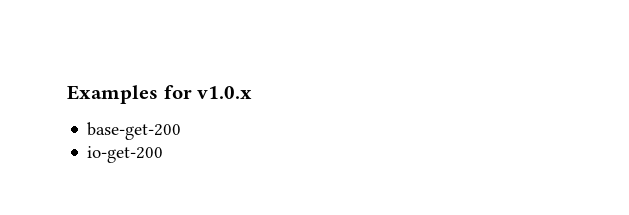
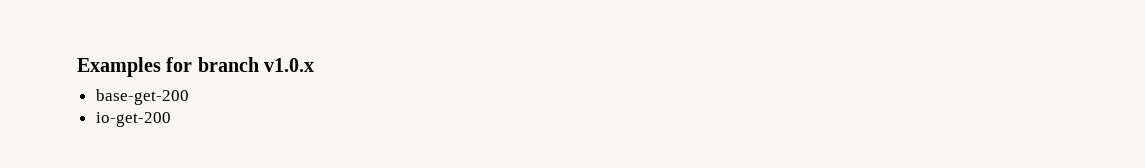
(192, 92) none -> [197,57,259,72] branch

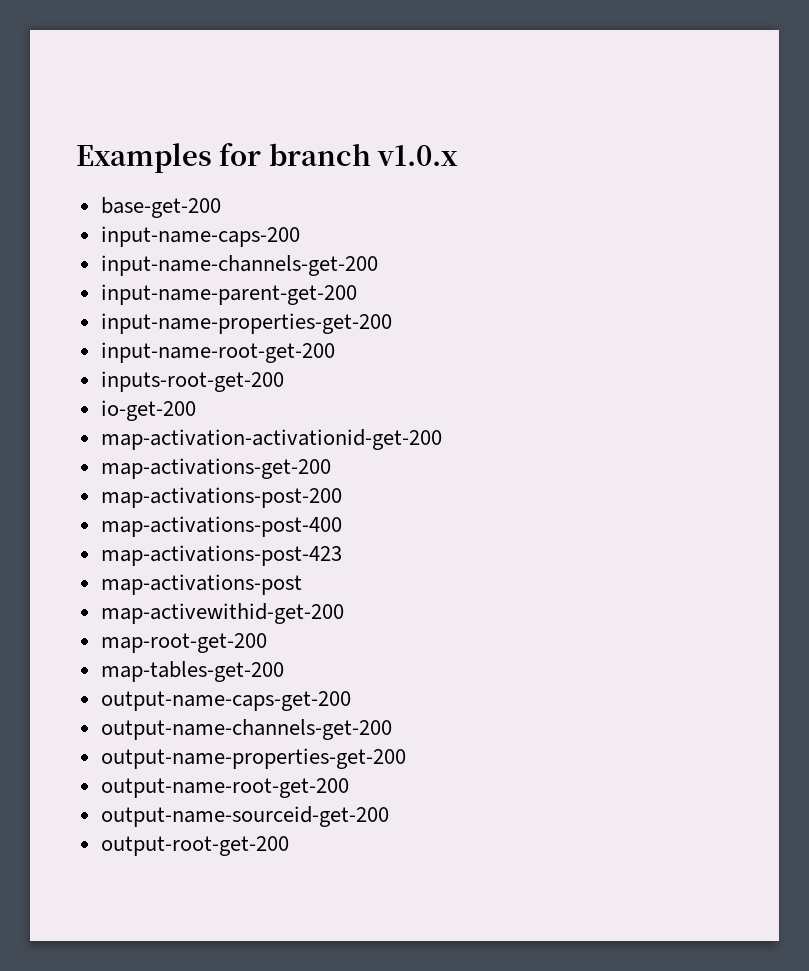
[95,112,171,127] io-get-200 -> [100,226,300,247] [100,255,378,276] [100,284,357,305] [100,313,392,334] [100,342,335,363] [100,371,284,392] [100,400,196,421] [100,429,442,450] [100,458,331,479] [100,487,342,508] [100,516,342,537] [100,545,342,566] [100,574,302,595] [100,603,344,624] [100,633,267,653] [100,661,284,682] [100,691,351,711] [100,719,392,740] [100,748,406,769] [100,778,349,798] [100,806,389,827] [100,836,289,856] input-name-caps-200 // input-name-channels-get-200 // input-name-parent-get-200 // input-name-properties-get-200 // input-name-root-get-200 // inputs-root-get-200 // io-get-200 // map-activation-activationid-get-200 // map-activations-get-200 // map-activations-post-200 // map-activations-post-400 // map-activations-post-423 // map-activations-post // map-activewithid-get-200 // map-root-get-200 // map-tables-get-200 // output-name-caps-get-200 // output-name-channels-get-200 // output-name-properties-get-200 // output-name-root-get-200 // output-name-sourceid-get-200 // output-root-get-200

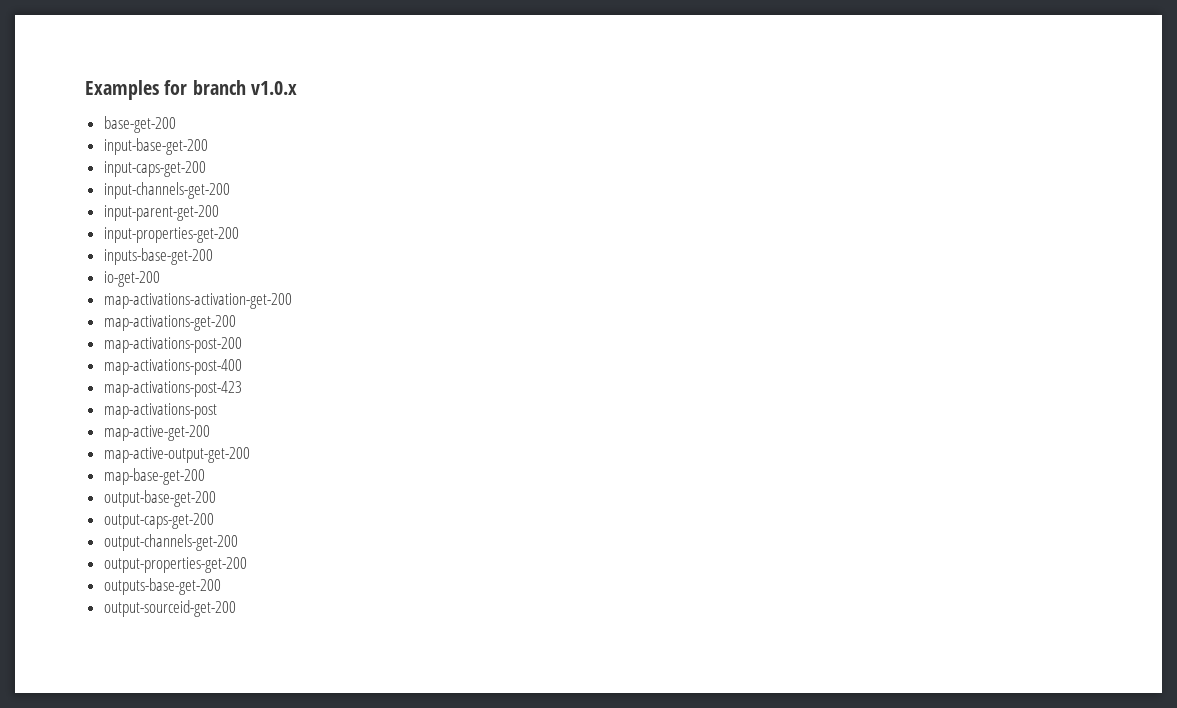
[100,226,300,247] [100,255,378,276] [100,284,357,305] [100,313,392,334] [100,342,335,363] [100,371,284,392] input-name-caps-200 // input-name-channels-get-200 // input-name-parent-get-200 // input-name-properties-get-200 // input-name-root-get-200 // inputs-root-get-200 -> [103,138,208,155] [103,161,206,177] [103,182,230,199] [103,205,219,221] [103,227,239,243] [103,248,213,265] input-base-get-200 // input-caps-get-200 // input-channels-get-200 // input-parent-get-200 // input-properties-get-200 // inputs-base-get-200
[100,429,442,450] map-activation-activationid-get-200 -> [103,293,292,309] map-activations-activation-get-200
[100,603,344,624] [100,633,267,653] [100,661,284,682] [100,691,351,711] [100,719,392,740] [100,748,406,769] [100,778,349,798] [100,806,389,827] [100,836,289,856] map-activewithid-get-200 // map-root-get-200 // map-tables-get-200 // output-name-caps-get-200 // output-name-channels-get-200 // output-name-properties-get-200 // output-name-root-get-200 // output-name-sourceid-get-200 // output-root-get-200 -> [103,425,210,441] [103,447,250,463] [103,468,205,485] [103,490,216,507] [103,513,214,529] [103,534,238,551] [103,557,247,573] [103,578,221,595] [103,600,236,617] map-active-get-200 // map-active-output-get-200 // map-base-get-200 // output-base-get-200 // output-caps-get-200 // output-channels-get-200 // output-properties-get-200 // outputs-base-get-200 // output-sourceid-get-200

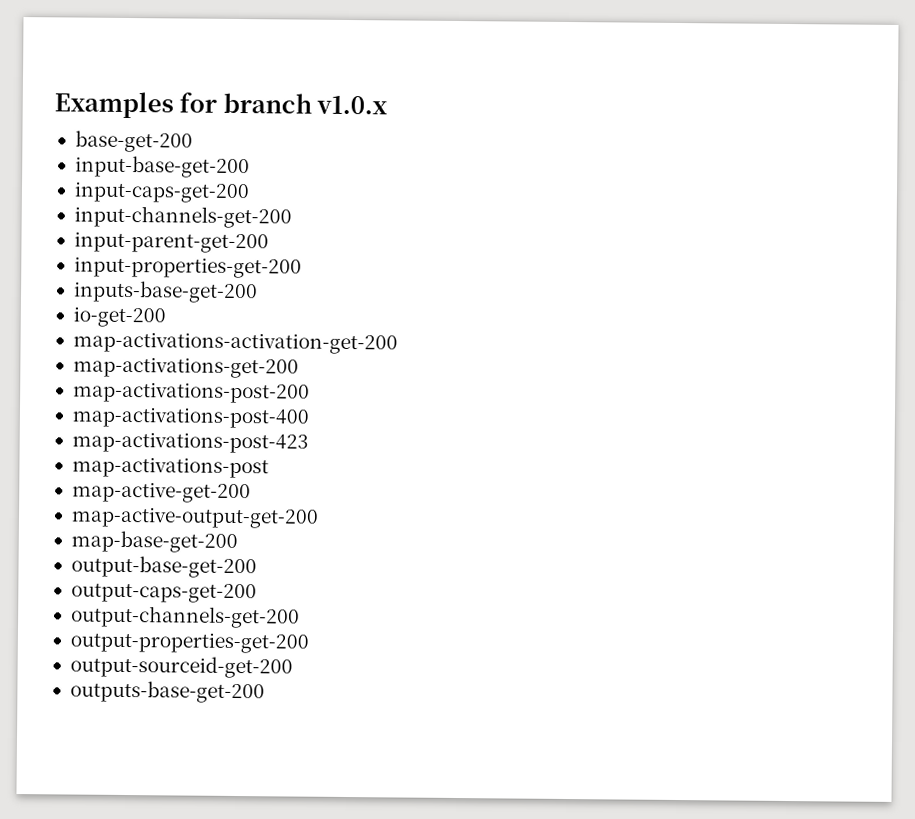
(247, 565) none -> [69,655,293,679] // output-sourceid-get-200
[103,600,236,617] // output-sourceid-get-200 -> (265, 692) none

